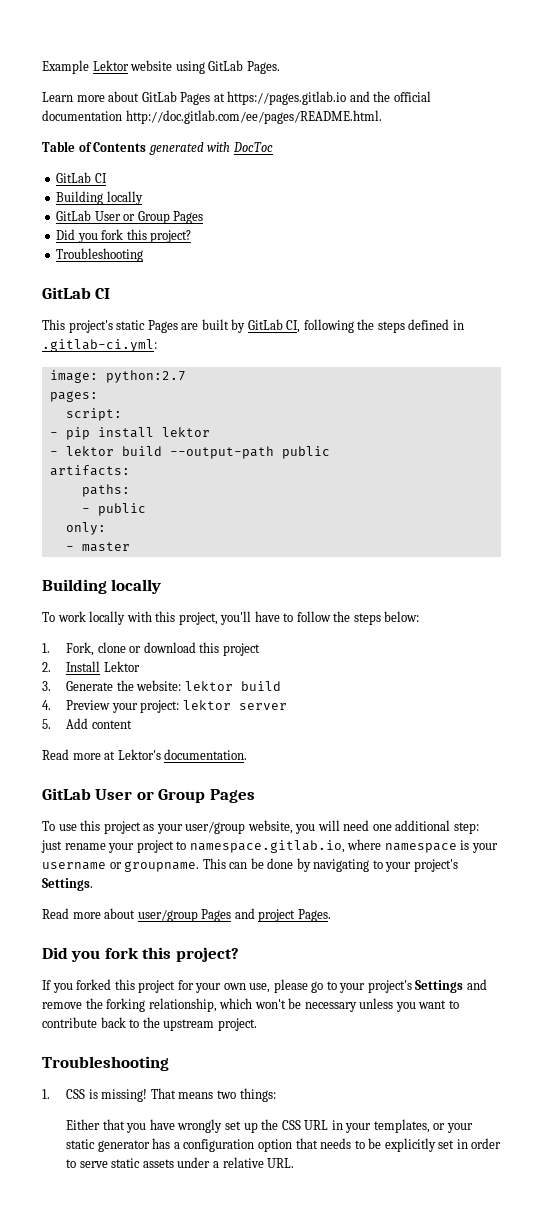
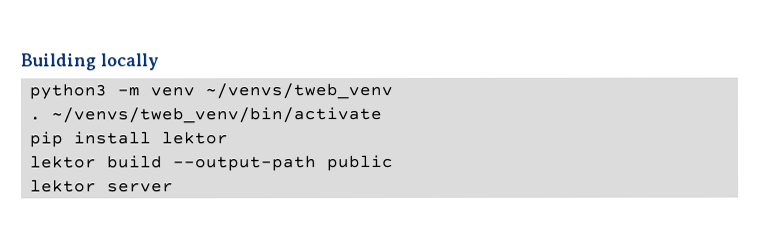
[42,60,280,74] [42,91,431,105] [42,110,382,124] [42,141,273,155] [56,172,107,183] [56,191,143,205] [56,210,204,224] [56,229,192,243] [56,248,144,262] [42,287,111,299] [42,319,464,333] [42,339,157,352] [49,370,186,383] [49,391,98,402] [65,408,122,421] [49,432,58,437] Example Lektor website using GitLab Pages. // Learn more about GitLab Pages at https://pages.gitlab.io and the official documentation http://doc.gitlab.com/ee/pages/README.html. // Table of Contents generated with DocToc // GitLab CI // Building locally // GitLab User or Group Pages // Did you fork this project? // Troubleshooting // GitLab CI // This project's static Pages are built by GitLab CI, following the steps defined in .gitlab-ci.yml: // image: python:2.7 // pages: // script: // - -> [20,53,159,71] [29,82,393,100] [29,106,382,124] Building locally // python3 -m venv ~/venvs/tweb_venv // . ~/venvs/tweb_venv/bin/activate //
[49,451,58,456] - -> (229, 138) none
[49,465,130,476] [81,484,130,497] [81,503,146,516] [65,522,106,535] [65,542,130,552] [42,579,162,594] [42,611,420,625] [42,642,260,656] [42,661,140,672] [42,680,281,691] [42,700,287,713] [42,718,132,729] [42,749,248,760] [42,788,255,803] [42,820,479,834] [41,839,498,853] [42,858,458,872] [42,878,93,891] [42,908,331,922] [42,947,239,962] [42,979,487,993] [42,998,459,1012] [42,1017,257,1031] [42,1056,169,1071] [42,1088,276,1102] [66,1119,473,1133] [66,1138,502,1152] [66,1157,295,1168] artifacts: // paths: // - public // only: // - master // Building locally // To work locally with this project, you'll have to follow the steps below: // 1. Fork, clone or download this project // 2. Install Lektor // 3. Generate the website: lektor build // 4. Preview your project: lektor server // 5. Add content // Read more at Lektor's documentation. // GitLab User or Group Pages // To use this project as your user/group website, you will need one additional step: just rename your project to namespace.gitlab.io, where namespace is your username or groupname. This can be done by navigating to your project's Settings. // Read more about user/group Pages and project Pages. // Did you fork this project? // If you forked this project for your own use, please go to your project's Settings and remove the forking relationship, which won't be necessary unless you want to contribute back to the upstream project. // Troubleshooting // 1. CSS is missing! That means two things: // Either that you have wrongly set up the CSS URL in your templates, or your static generator has a configuration option that needs to be explicitly set in order to serve static assets under a relative URL. -> [30,179,174,193] lektor server

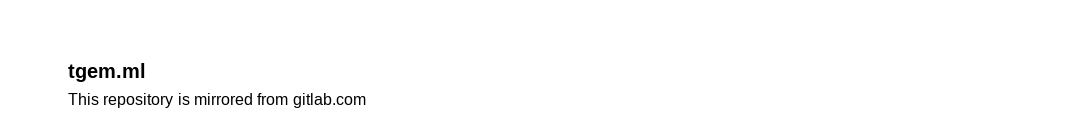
[20,53,159,71] [29,82,393,100] [29,106,382,124] [30,131,229,148] [30,154,394,172] [30,179,174,193] Building locally // python3 -m venv ~/venvs/tweb_venv // . ~/venvs/tweb_venv/bin/activate // pip install lektor // lektor build --output-path public // lektor server -> [68,63,146,82] [68,93,366,108] tgem.ml // This repository is mirrored from gitlab.com

